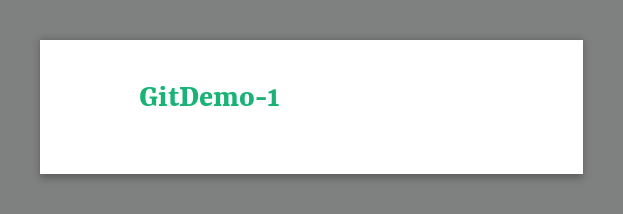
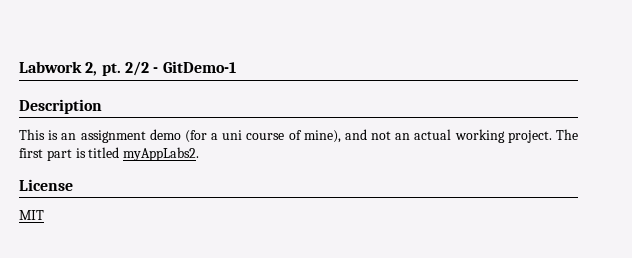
[139,86,280,106] GitDemo-1 -> [19,61,236,76] [19,99,102,114] [19,129,579,143] [19,147,200,161] [19,179,73,191] [19,210,44,220] Labwork 2, pt. 2/2 - GitDemo-1 // Description // This is an assignment demo (for a uni course of mine), and not an actual working project. The first part is titled myAppLabs2. // License // MIT

